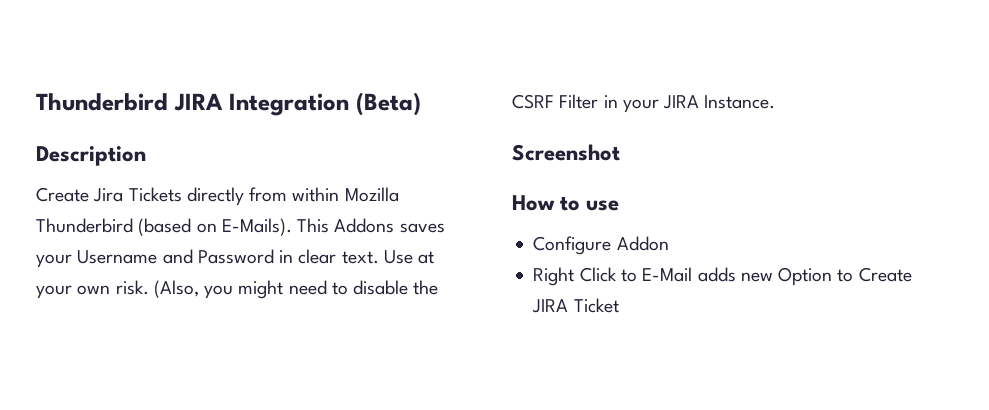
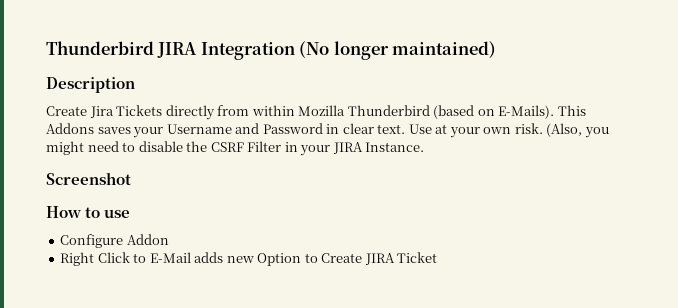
[355,92,421,116] (Beta) -> [299,41,497,60] (No longer maintained)

